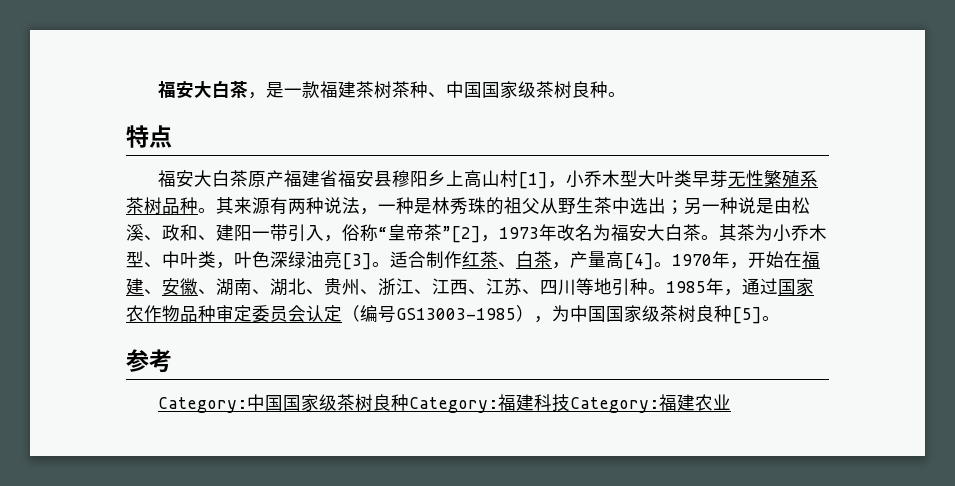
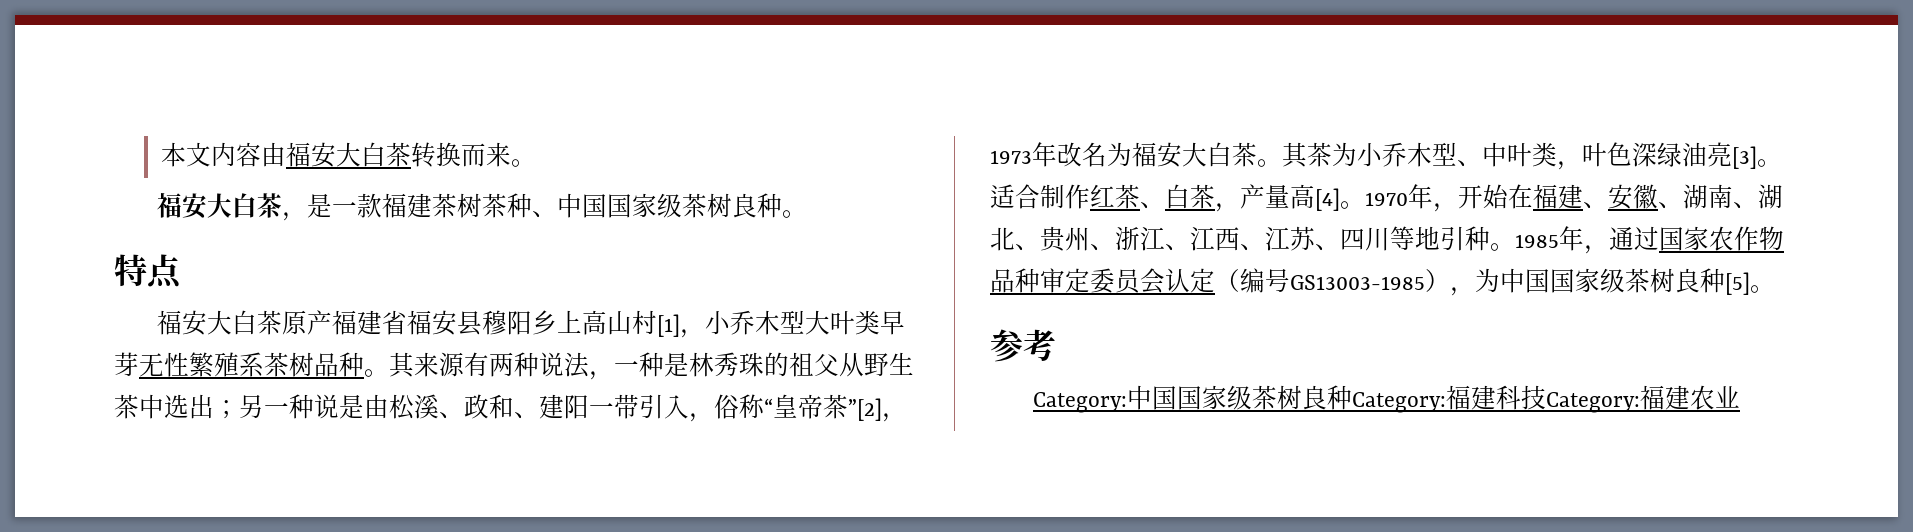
(158, 89) none -> [161,142,537,168] 本文内容由福安大白茶转换而来。 //

